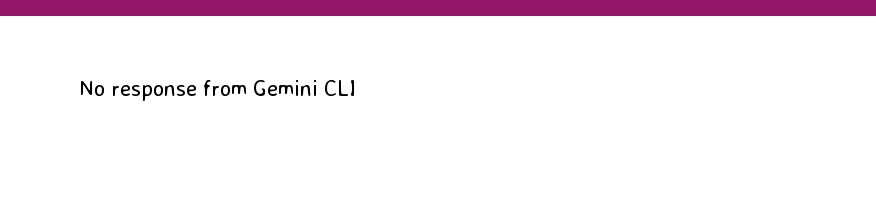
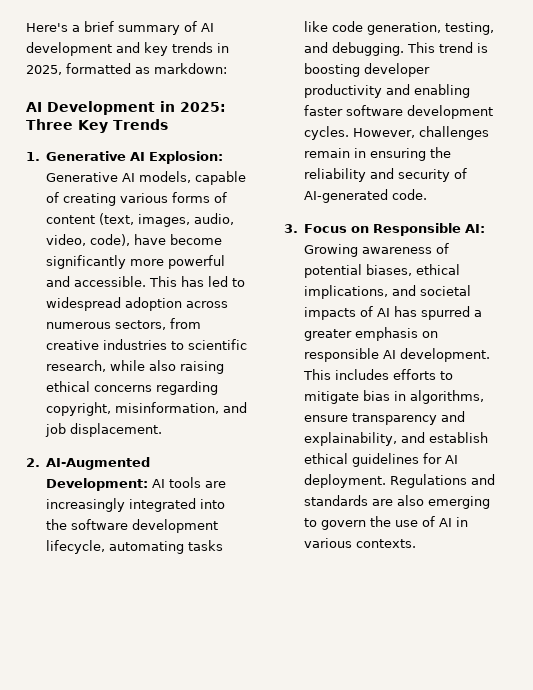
[79,80,356,101] No response from Gemini CLI -> [26,21,214,35] [26,42,229,56] [26,63,227,75] [26,101,226,115] [26,119,168,133] [26,151,224,164] [46,171,247,185] [46,192,228,206] [46,213,235,227] [46,234,223,246] [46,255,226,269] [46,276,246,287] [46,297,229,311] [46,318,202,330] [46,339,248,350] [46,360,225,374] [46,381,219,395] [46,402,248,416] [45,423,163,437] [26,457,151,470] [46,477,227,491] [46,498,226,512] [46,519,219,533] [46,540,224,554] [304,21,495,35] [304,42,489,56] [304,63,431,77] [304,84,471,98] [304,105,494,119] [304,126,490,140] [304,147,452,161] [304,168,468,182] [304,189,428,203] [284,223,486,236] [304,243,450,257] [304,264,461,278] [304,285,472,299] [304,306,483,320] [304,327,439,341] [304,348,491,362] [303,369,454,380] [304,390,485,404] [304,411,466,425] [304,432,489,446] [304,453,459,467] [304,474,496,488] [304,495,491,509] [304,516,469,530] [304,538,417,548] Here's a brief summary of AI development and key trends in 2025, formatted as markdown: // AI Development in 2025: Three Key Trends // 1. Generative AI Explosion: Generative AI models, capable of creating various forms of content (text, images, audio, video, code), have become significantly more powerful and accessible. This has led to widespread adoption across numerous sectors, from creative industries to scientific research, while also raising ethical concerns regarding copyright, misinformation, and job displacement. // 2. AI-Augmented Development: AI tools are increasingly integrated into the software development lifecycle, automating tasks like code generation, testing, and debugging. This trend is boosting developer productivity and enabling faster software development cycles. However, challenges remain in ensuring the reliability and security of AI-generated code. // 3. Focus on Responsible AI: Growing awareness of potential biases, ethical implications, and societal impacts of AI has spurred a greater emphasis on responsible AI development. This includes efforts to mitigate bias in algorithms, ensure transparency and explainability, and establish ethical guidelines for AI deployment. Regulations and standards are also emerging to govern the use of AI in various contexts.

